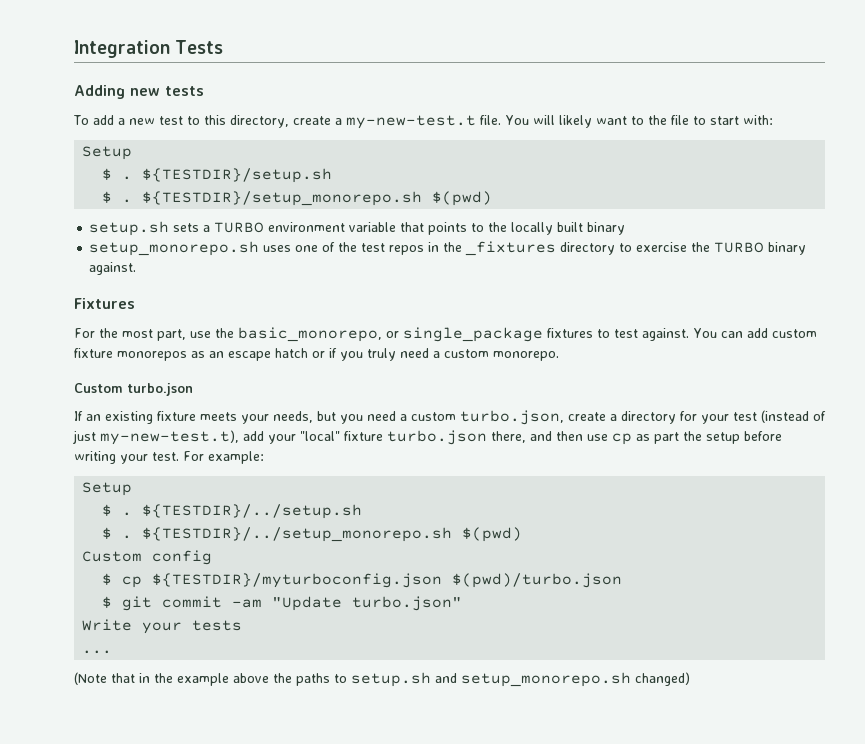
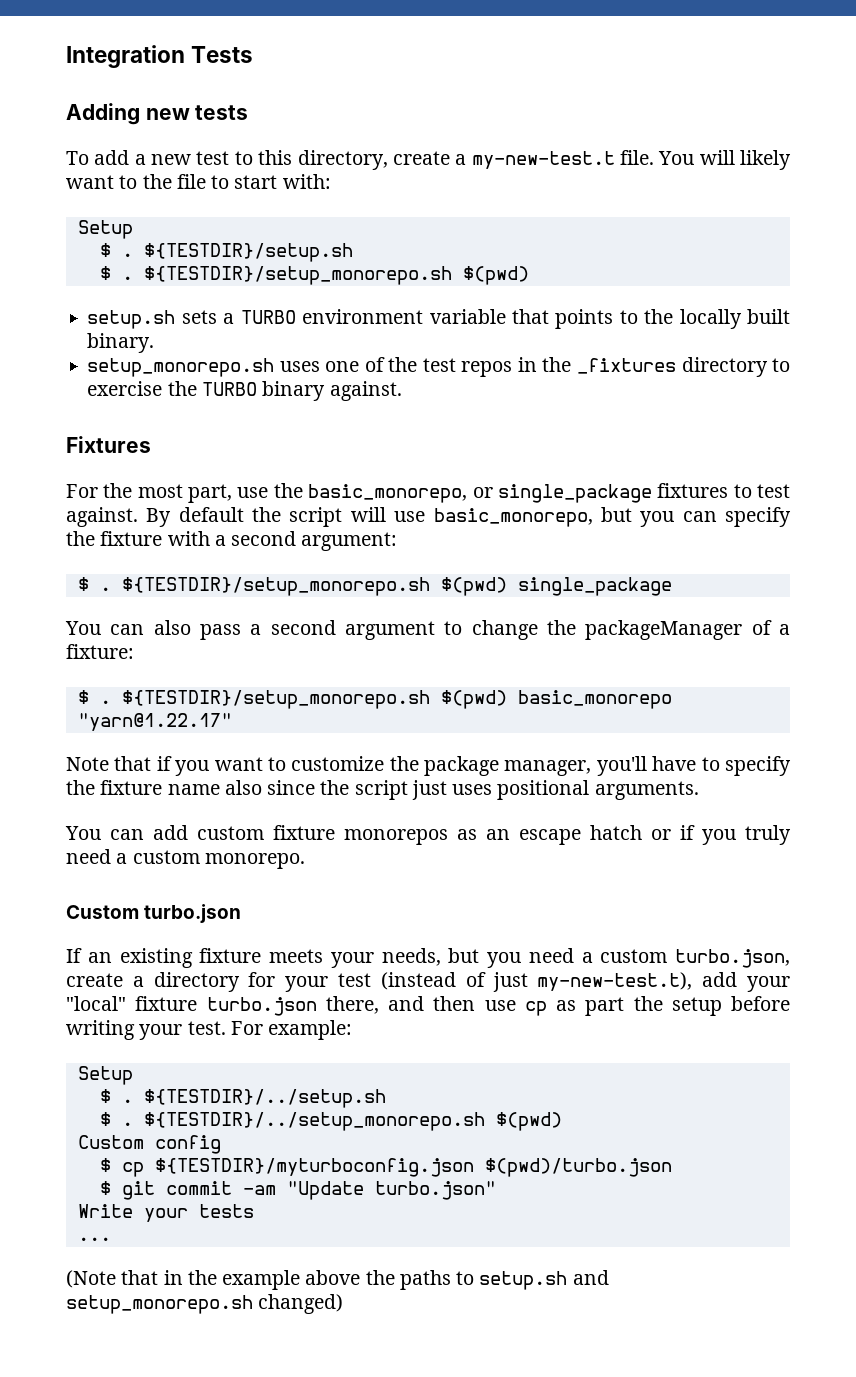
[587,222,626,235] binary -> [87,333,155,353] binary.
(689, 334) none -> [146,507,792,527] [66,531,398,551] [77,577,672,596] [65,620,791,640] [66,644,134,659] [77,690,672,709] [77,713,232,731] [66,756,791,776] [66,780,699,800] By default the script will use basic_monorepo, but you can specify the fixture with a second argument: // $ . ${TESTDIR}/setup_monorepo.sh $(pwd) single_package // You can also pass a second argument to change the packageManager of a fixture: // $ . ${TESTDIR}/setup_monorepo.sh $(pwd) basic_monorepo "yarn@1.22.17" // Note that if you want to customize the package manager, you'll have to specify the fixture name also since the script just uses positional arguments. //

